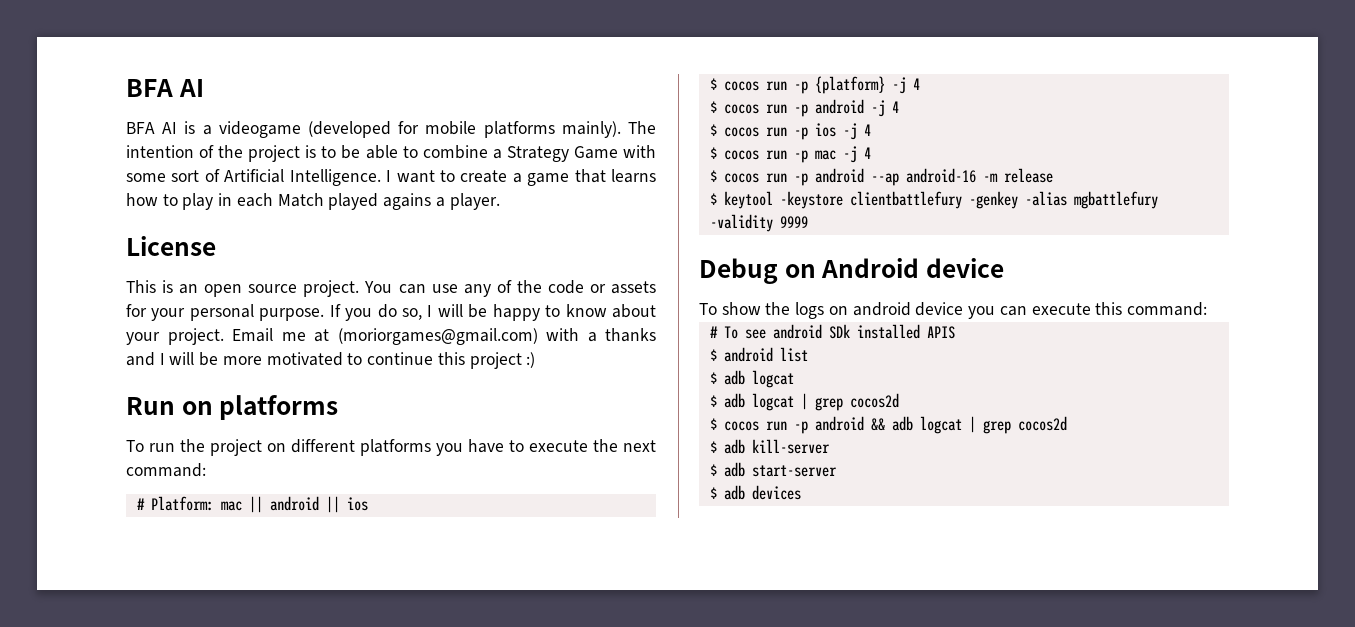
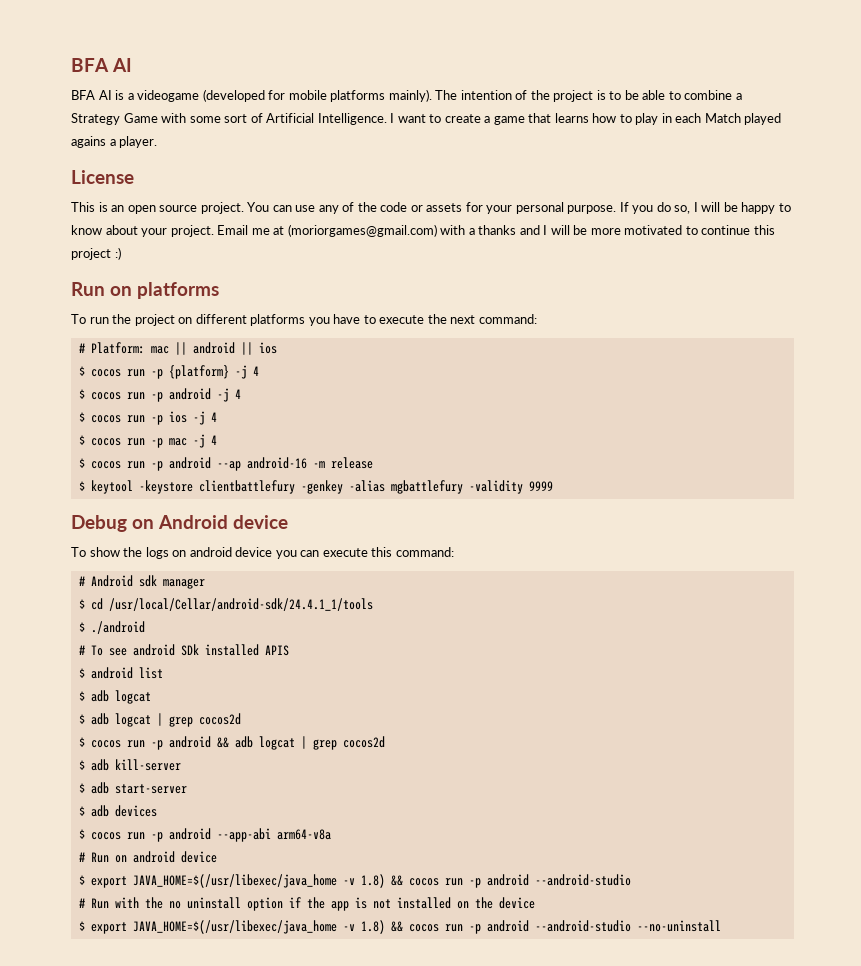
(1207, 309) none -> [78,575,205,589] [78,598,373,611] [78,621,145,634] // # Android sdk manager // $ cd /usr/local/Cellar/android-sdk/24.4.1_1/tools // $ ./android
(801, 492) none -> [78,828,331,842] [78,851,217,863] [78,874,631,888] [78,897,535,911] [78,920,721,934] // $ cocos run -p android --app-abi arm64-v8a // # Run on android device // $ export JAVA_HOME=$(/usr/libexec/java_home -v 1.8) && cocos run -p android --android-studio // # Run with the no uninstall option if the app is not installed on the device // $ export JAVA_HOME=$(/usr/libexec/java_home -v 1.8) && cocos run -p android --android-studio --no-uninstall

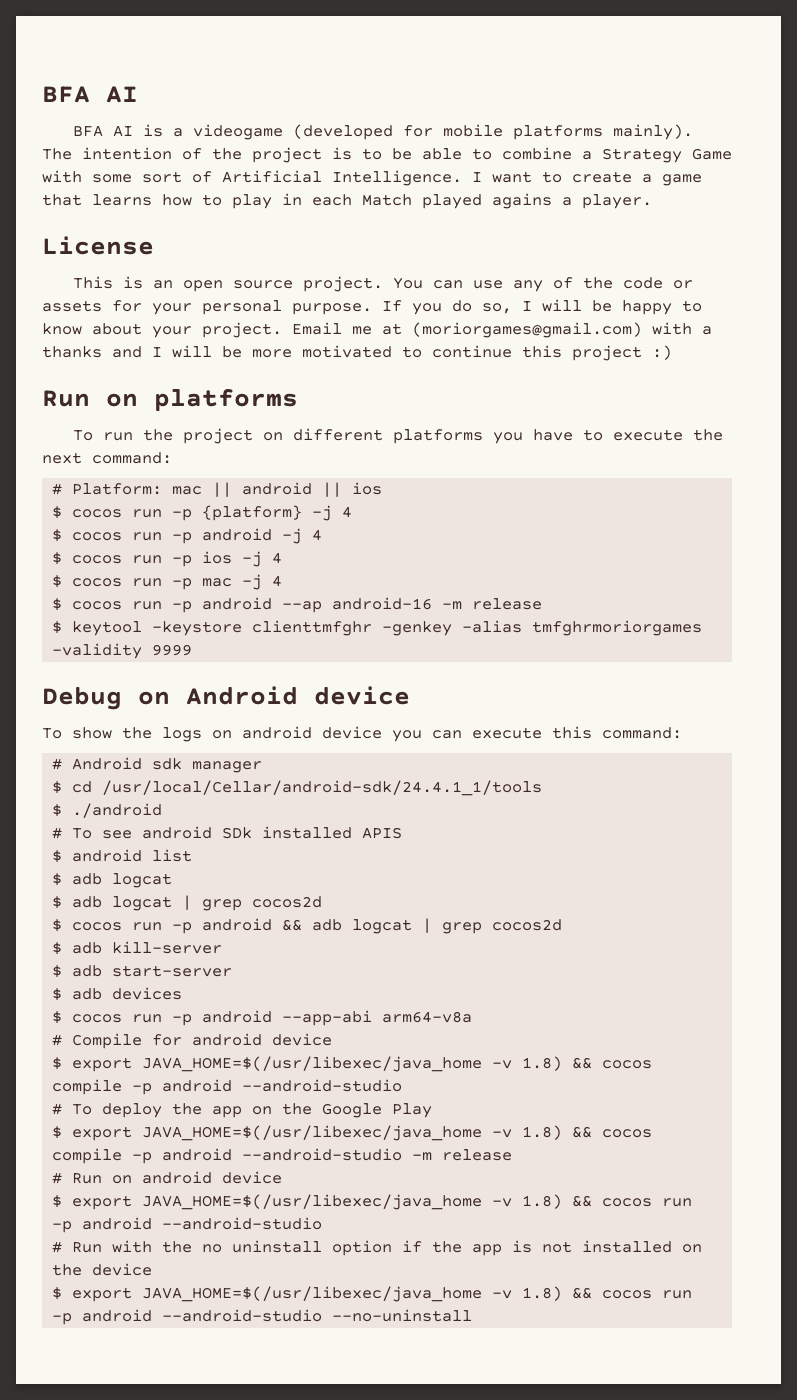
[198,480,295,494] clientbattlefury -> [252,620,373,636] clienttmfghr
[390,480,463,494] mgbattlefury -> [532,620,703,636] tmfghrmoriorgames
(331, 834) none -> [52,1033,333,1049] [52,1056,653,1072] [52,1079,403,1095] [52,1103,433,1118] [52,1125,653,1141] [52,1148,513,1164] // # Compile for android device // $ export JAVA_HOME=$(/usr/libexec/java_home -v 1.8) && cocos compile -p android --android-studio // # To deploy the app on the Google Play // $ export JAVA_HOME=$(/usr/libexec/java_home -v 1.8) && cocos compile -p android --android-studio -m release

